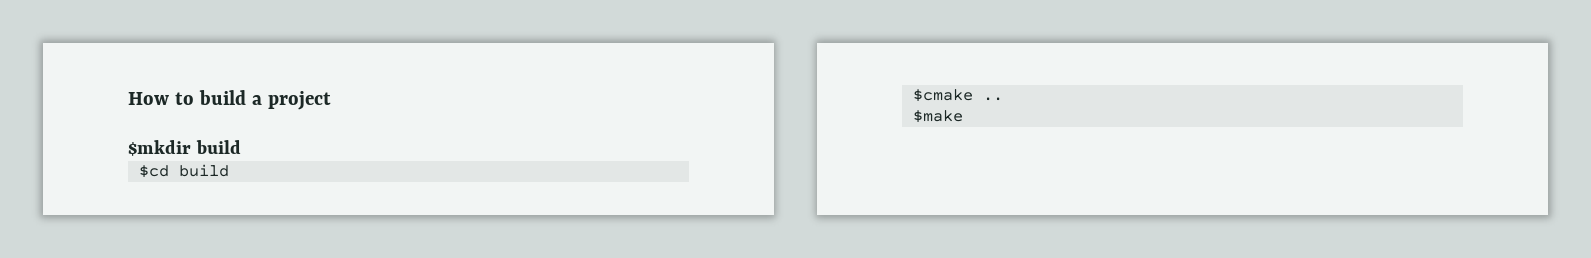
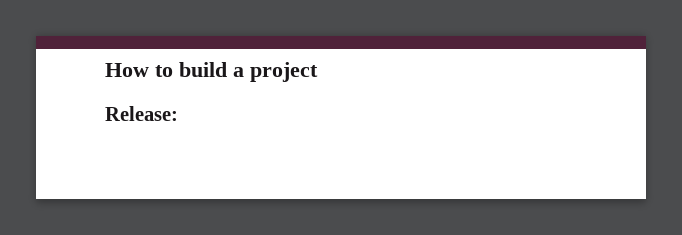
[128,140,241,156] [138,164,229,178] [912,89,1003,102] [912,110,963,123] $mkdir build // $cd build // $cmake .. // $make -> [105,106,178,121] Release:

